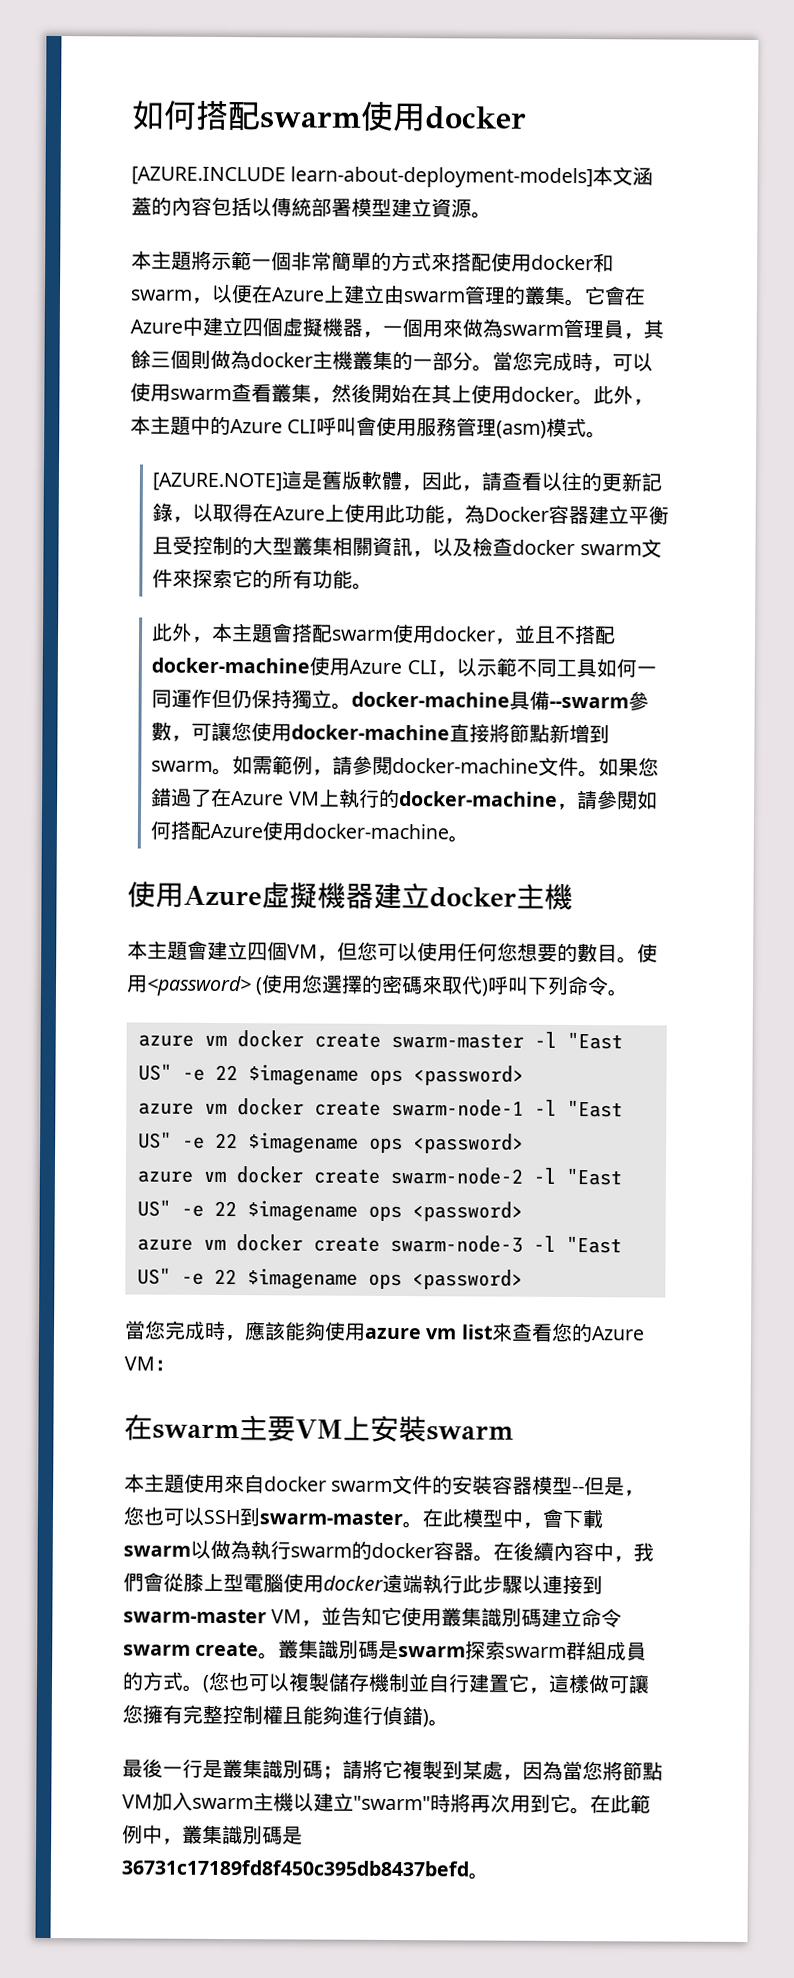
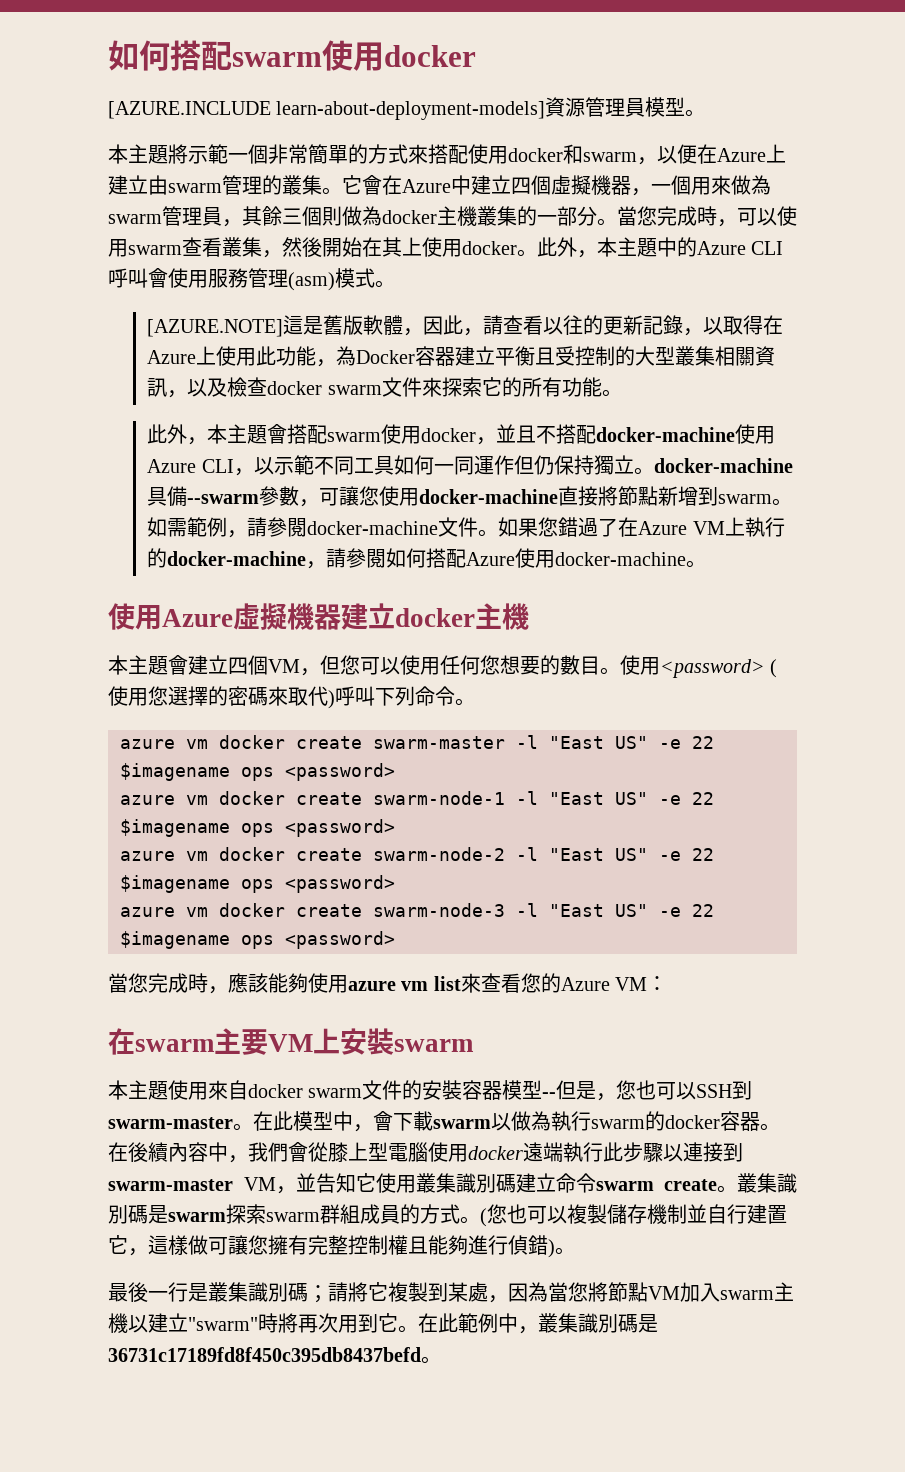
[592,166,654,186] [131,196,472,218] 本文涵蓋的內容包括以傳統部署模型建立資源 -> [545,97,686,117] 資源管理員模型

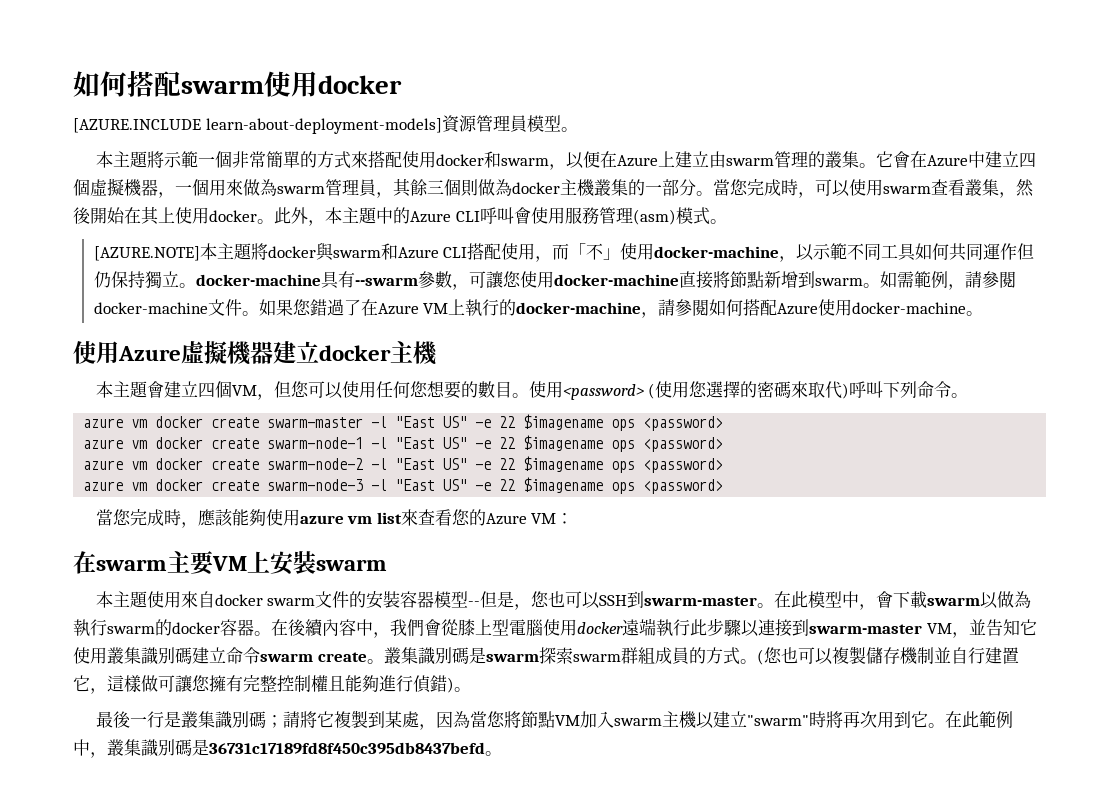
[283,315,784,336] [147,346,776,367] [147,377,622,398] [147,424,776,445] [147,459,234,473] 這是舊版軟體，因此，請查看以往的更新記錄，以取得在Azure上使用此功能，為Docker容器建立平衡且受控制的大型叢集相關資訊，以及檢查docker swarm文件來探索它的所有功能。 // 此外，本主題會搭配swarm使用docker，並且不搭配docker-machine使用Azure CLI -> [199,243,780,262] 本主題將docker與swarm和Azure CLI搭配使用，而「不」使用docker-machine
[433,464,454,473] 一 -> [949,243,967,261] 共
[167,486,188,507] 備 -> [337,271,355,288] 有

